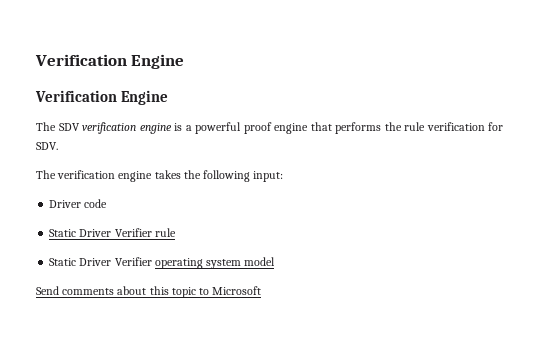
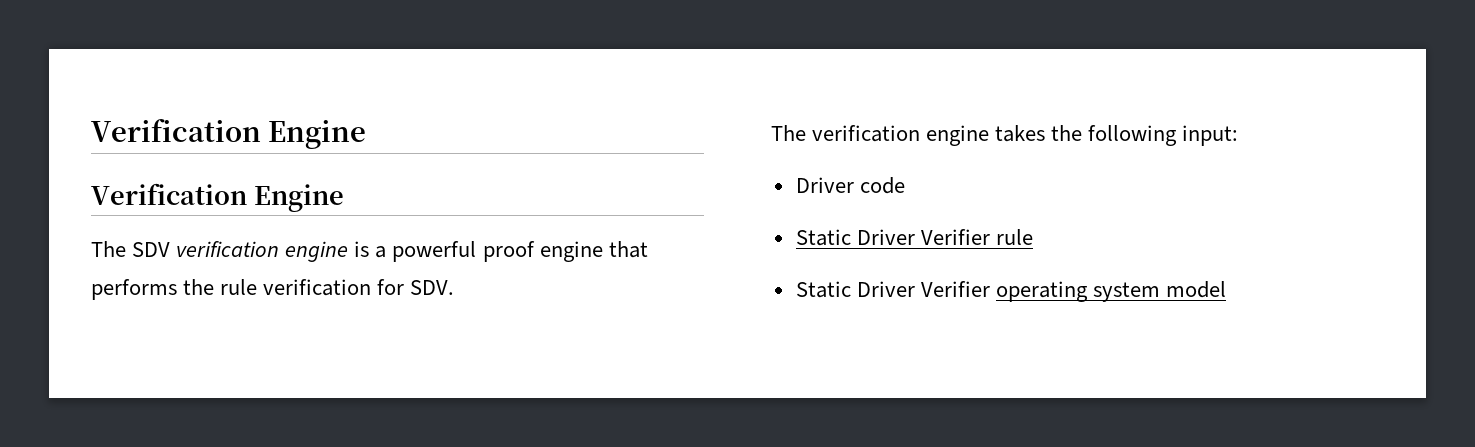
[36,286,262,298] // Send comments about this topic to Microsoft -> (1227, 289) none

